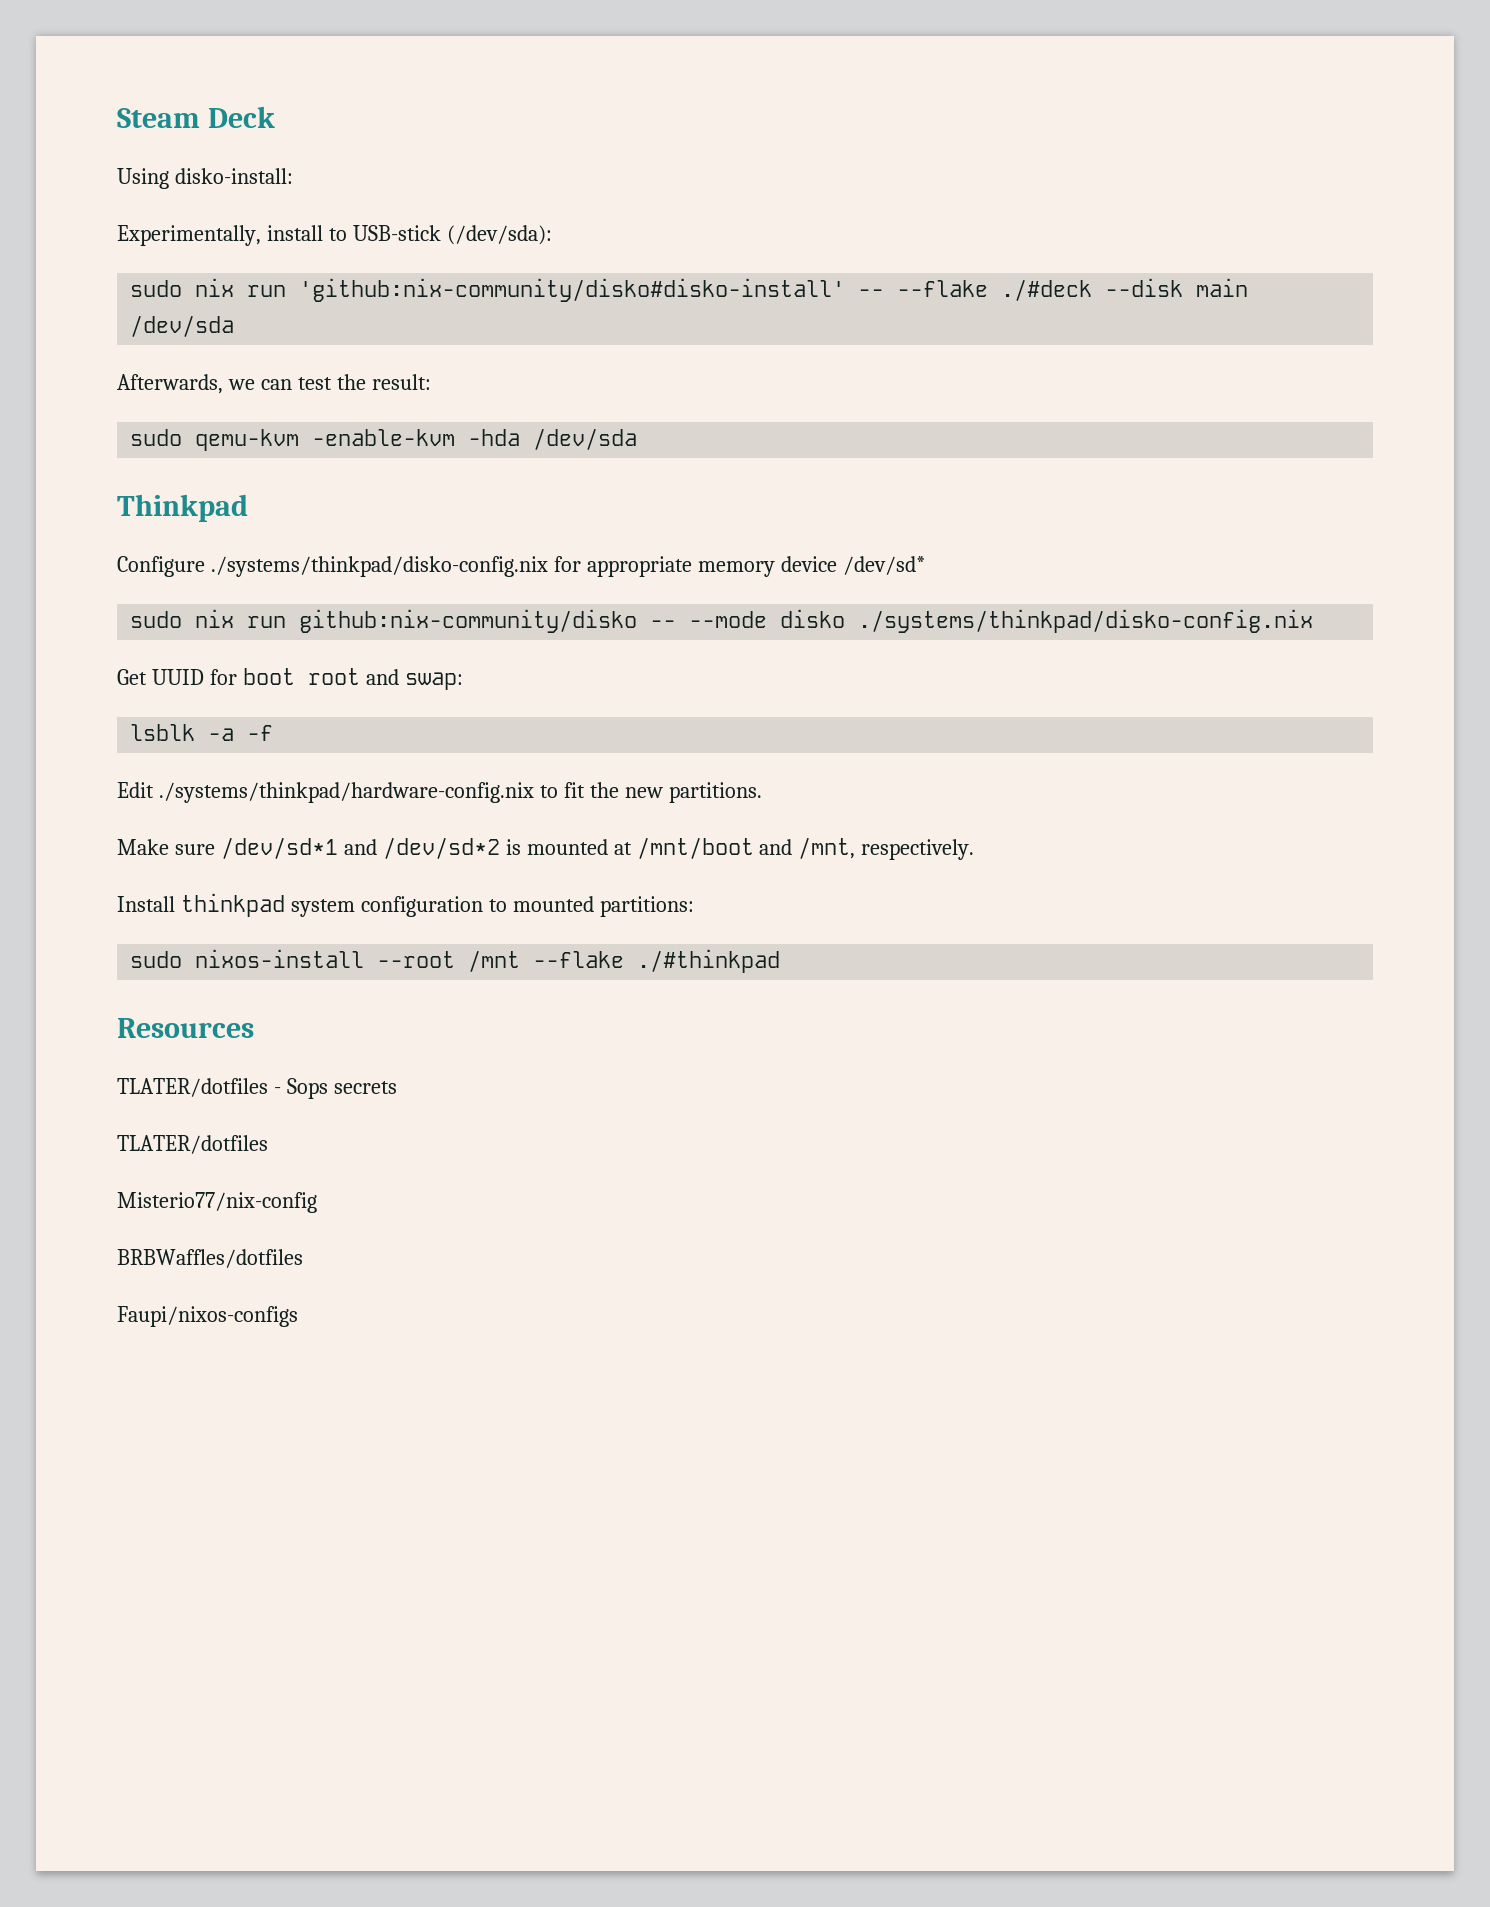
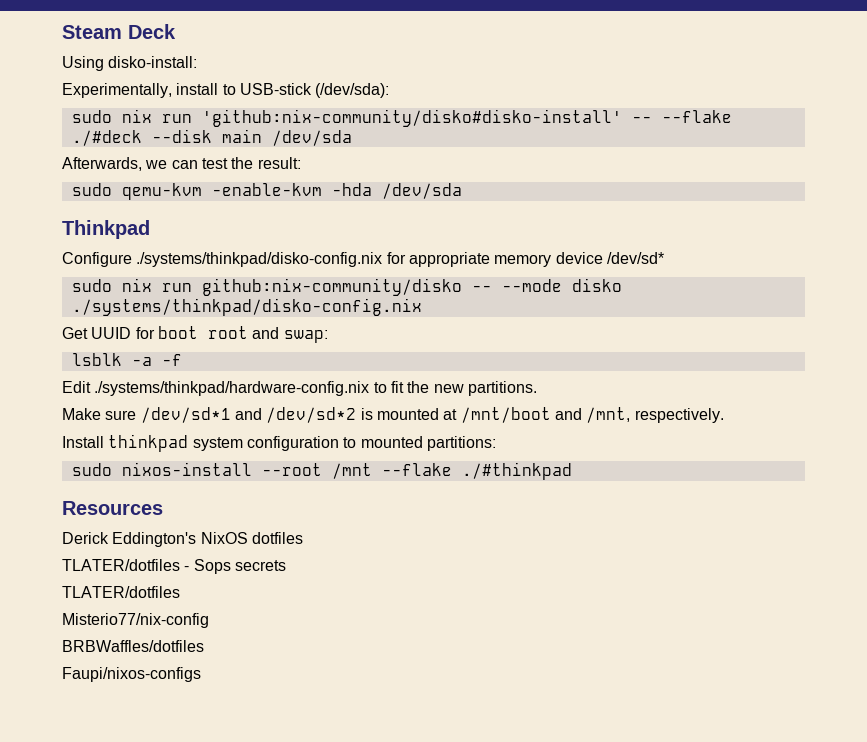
(254, 1028) none -> [62,532,303,547] // Derick Eddington's NixOS dotfiles

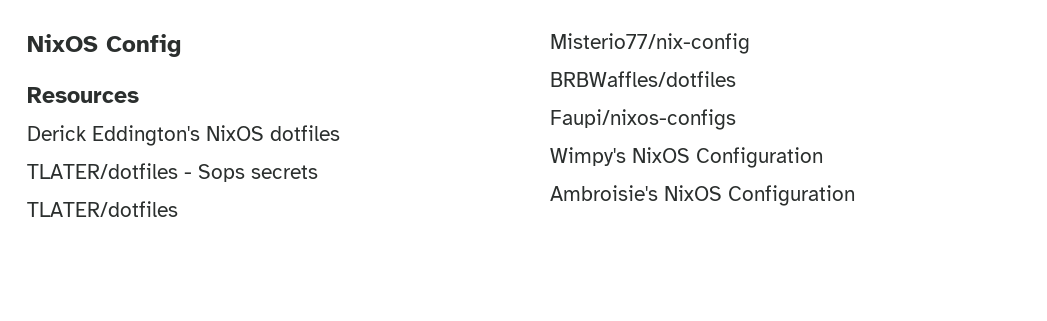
[62,24,176,39] [62,56,198,71] [62,83,390,98] [71,109,732,127] [71,129,352,146] [62,157,301,171] [71,183,462,200] [62,220,150,239] [62,252,664,267] [71,278,622,296] [71,298,422,316] [62,326,328,343] [71,353,182,366] [62,381,537,396] [62,407,724,423] [62,434,496,452] [71,462,572,480] Steam Deck // Using disko-install: // Experimentally, install to USB-stick (/dev/sda): // sudo nix run 'github:nix-community/disko#disko-install' -- --flake ./#deck --disk main /dev/sda // Afterwards, we can test the result: // sudo qemu-kvm -enable-kvm -hda /dev/sda // Thinkpad // Configure ./systems/thinkpad/disko-config.nix for appropriate memory device /dev/sd* // sudo nix run github:nix-community/disko -- --mode disko ./systems/thinkpad/disko-config.nix // Get UUID for boot root and swap: // lsblk -a -f // Edit ./systems/thinkpad/hardware-config.nix to fit the new partitions. // Make sure /dev/sd*1 and /dev/sd*2 is mounted at /mnt/boot and /mnt, respectively. // Install thinkpad system configuration to mounted partitions: // sudo nixos-install --root /mnt --flake ./#thinkpad -> [27,34,181,57] NixOS Config
(201, 674) none -> [550,147,823,168] [550,185,855,206] // Wimpy's NixOS Configuration // Ambroisie's NixOS Configuration

